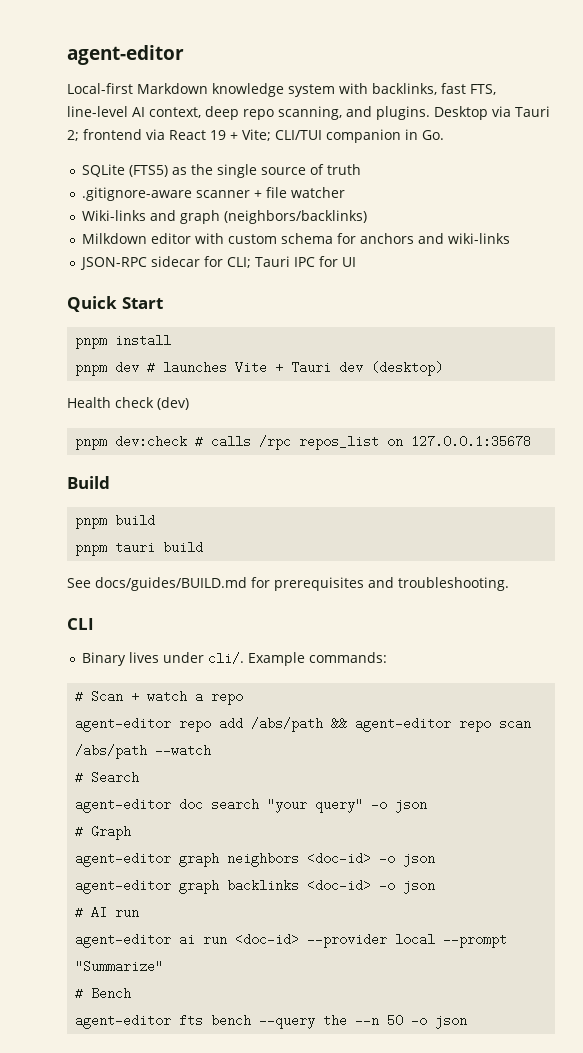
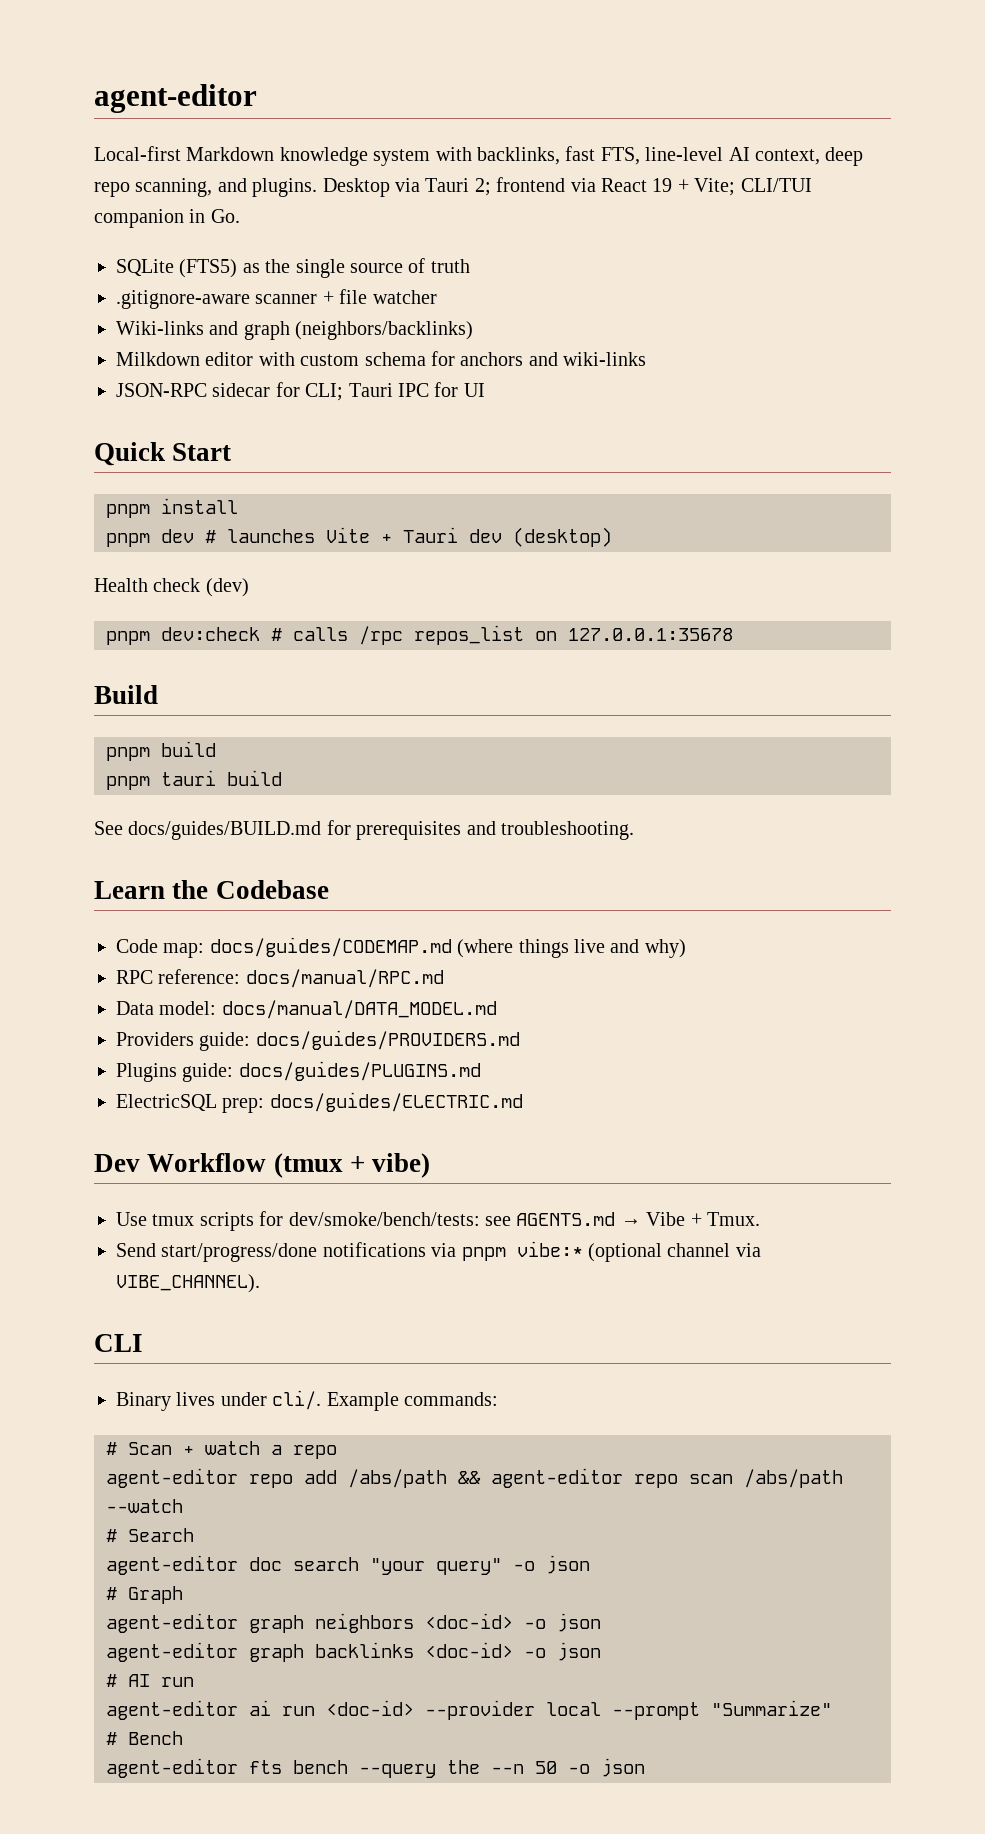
(509, 584) none -> [94,880,329,899] [116,937,686,958] [116,969,444,988] [116,1000,497,1019] [116,1030,520,1051] [116,1061,481,1082] [116,1092,523,1113] [94,1153,431,1178] [116,1211,760,1231] [116,1241,761,1262] [116,1274,260,1293] // Learn the Codebase // Code map: docs/guides/CODEMAP.md (where things live and why) // RPC reference: docs/manual/RPC.md // Data model: docs/manual/DATA_MODEL.md // Providers guide: docs/guides/PROVIDERS.md // Plugins guide: docs/guides/PLUGINS.md // ElectricSQL prep: docs/guides/ELECTRIC.md // Dev Workflow (tmux + vibe) // Use tmux scripts for dev/smoke/bench/tests: see AGENTS.md → Vibe + Tmux. // Send start/progress/done notifications via pnpm vibe:* (optional channel via VIBE_CHANNEL).

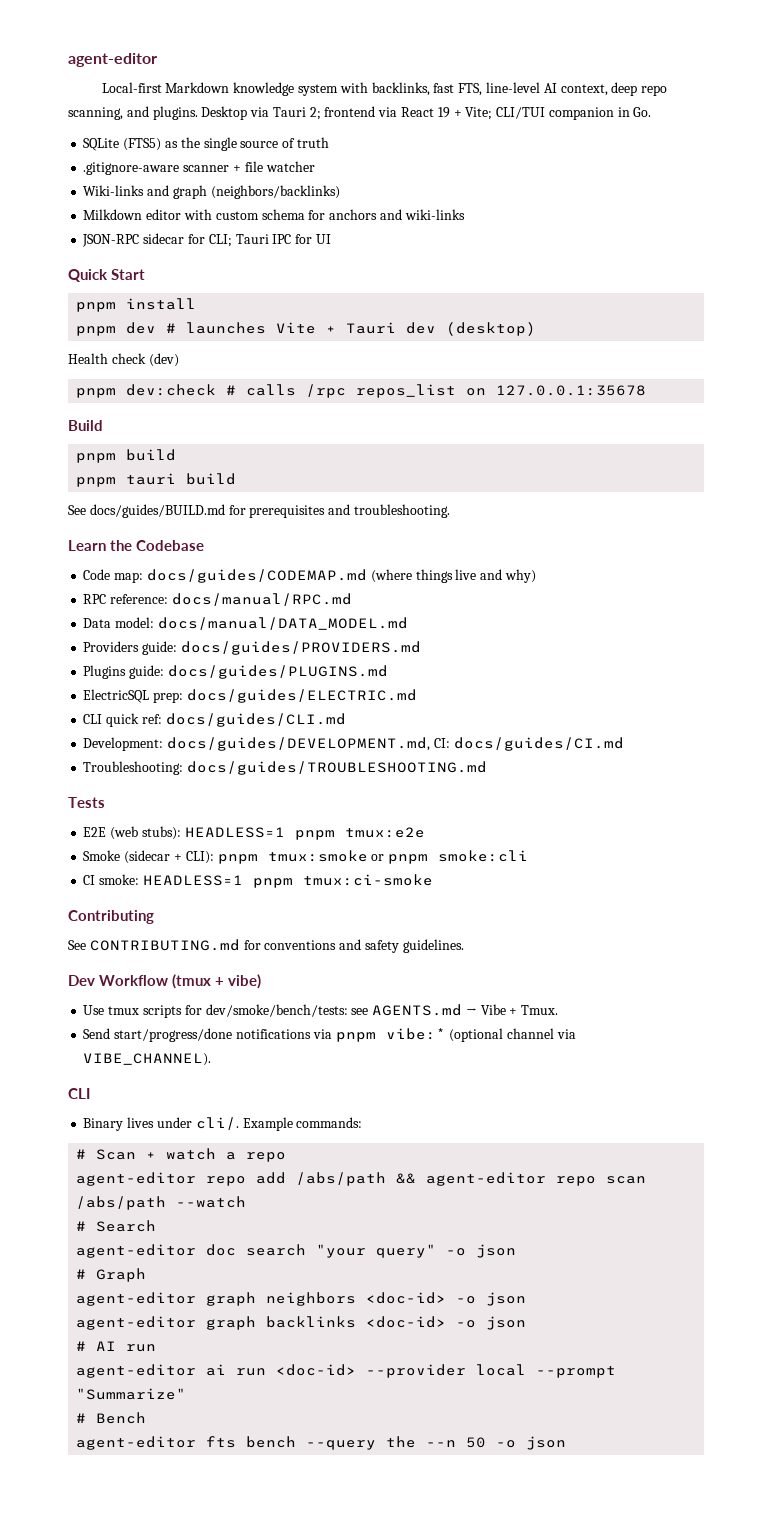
(523, 1102) none -> [83,713,346,727] [83,737,624,751] [83,761,488,775] [68,797,105,808] [83,826,425,840] [83,850,529,864] [83,874,433,888] [68,910,154,924] [68,939,464,953] // CLI quick ref: docs/guides/CLI.md // Development: docs/guides/DEVELOPMENT.md, CI: docs/guides/CI.md // Troubleshooting: docs/guides/TROUBLESHOOTING.md // Tests // E2E (web stubs): HEADLESS=1 pnpm tmux:e2e // Smoke (sidecar + CLI): pnpm tmux:smoke or pnpm smoke:cli // CI smoke: HEADLESS=1 pnpm tmux:ci-smoke // Contributing // See CONTRIBUTING.md for conventions and safety guidelines.

